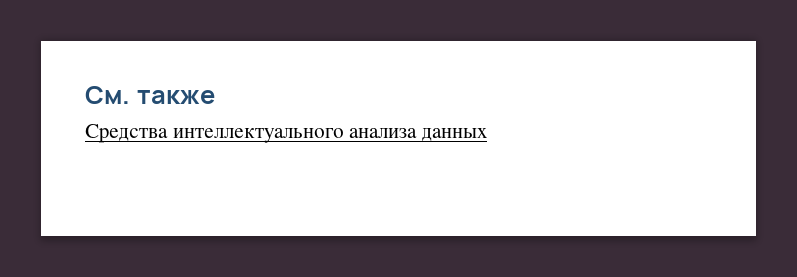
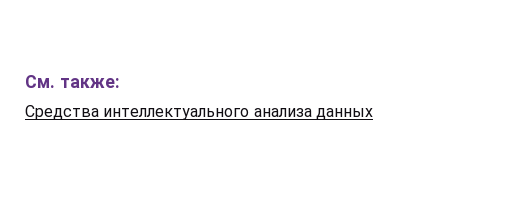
[136,90,215,104] также -> [59,78,120,88] также:

